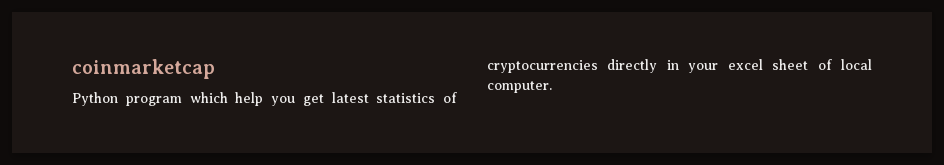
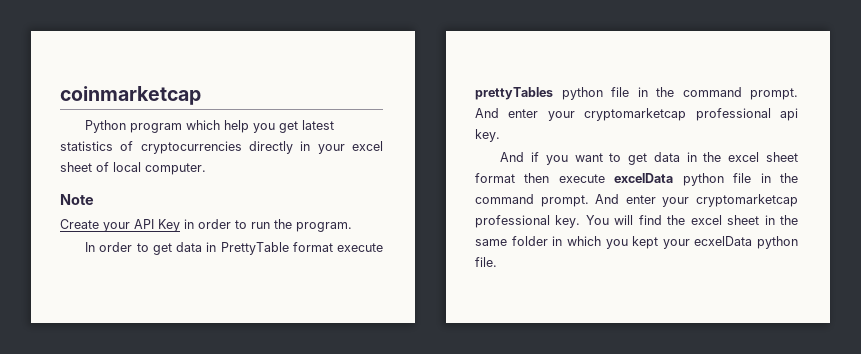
(552, 87) none -> [60,194,94,205] [60,219,352,232] [85,242,383,255] [475,87,798,100] [475,108,798,121] [475,129,500,142] [500,152,798,165] [475,173,798,186] [475,194,798,207] [475,215,799,228] [475,236,798,249] [475,257,497,267] // Note // Create your API Key in order to run the program. // In order to get data in PrettyTable format execute prettyTables python file in the command prompt. And enter your cryptomarketcap professional api key. // And if you want to get data in the excel sheet format then execute excelData python file in the command prompt. And enter your cryptomarketcap professional key. You will find the excel sheet in the same folder in which you kept your ecxelData python file.

